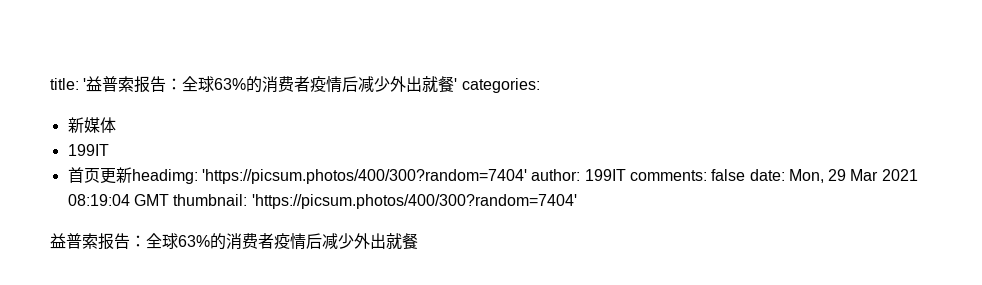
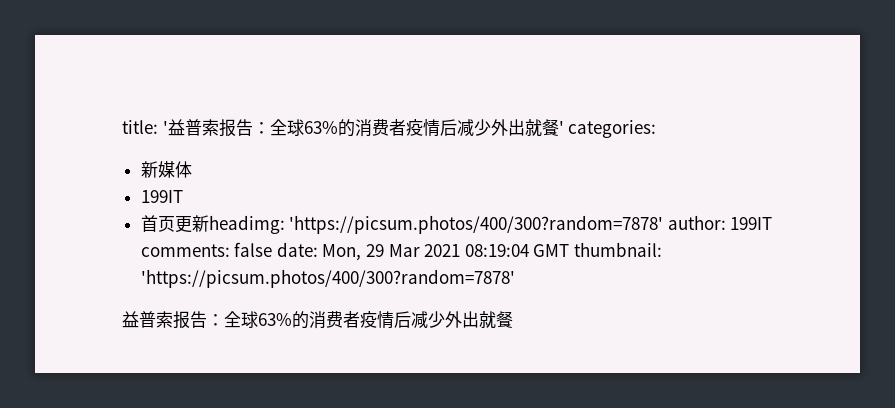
[201,169,527,184] 'https://picsum.photos/400/300?random=7404' -> [289,215,664,234] 'https://picsum.photos/400/300?random=7878'
[251,194,577,209] 'https://picsum.photos/400/300?random=7404' -> [140,269,515,288] 'https://picsum.photos/400/300?random=7878'

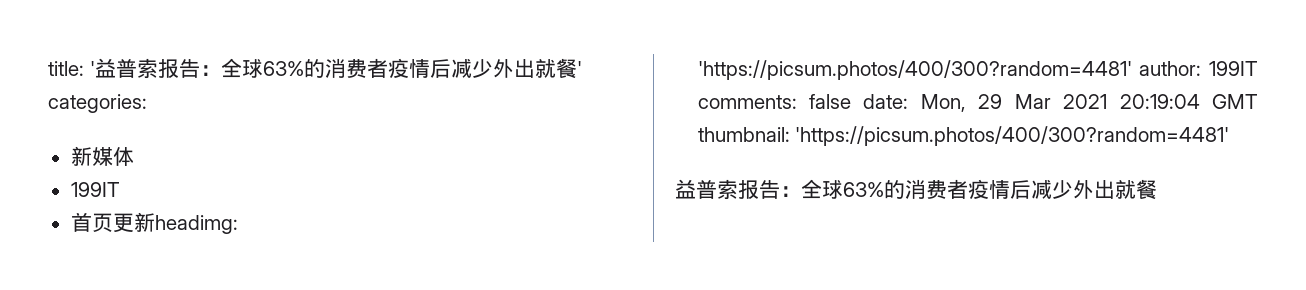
[289,215,664,234] 'https://picsum.photos/400/300?random=7878' -> [697,60,1132,80] 'https://picsum.photos/400/300?random=4481'
[464,244,529,257] 08:19:04 -> [1119,94,1200,109] 20:19:04
[140,269,515,288] 'https://picsum.photos/400/300?random=7878' -> [795,126,1230,146] 'https://picsum.photos/400/300?random=4481'

